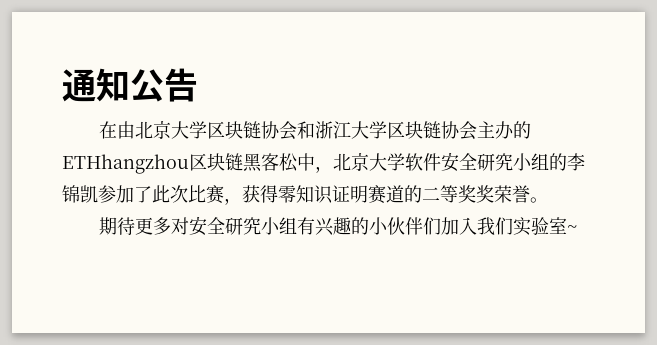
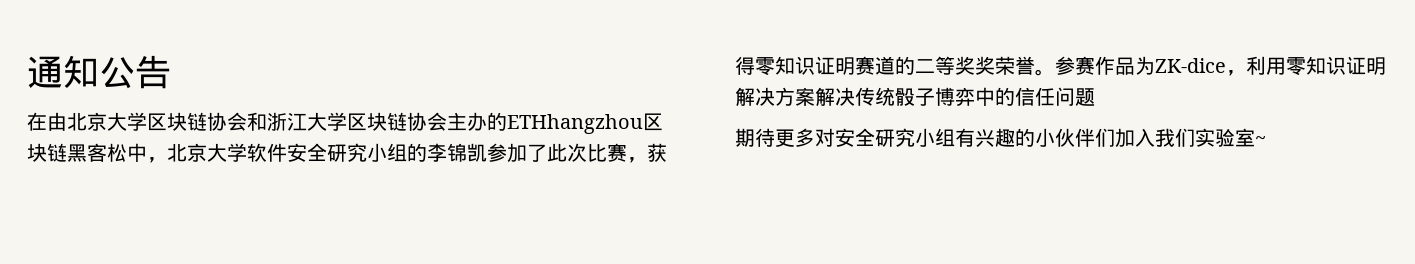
(548, 200) none -> [1055,56,1386,76] [735,87,1095,106] 参赛作品为ZK-dice，利用零知识证明解决方案解决传统骰子博弈中的信任问题

